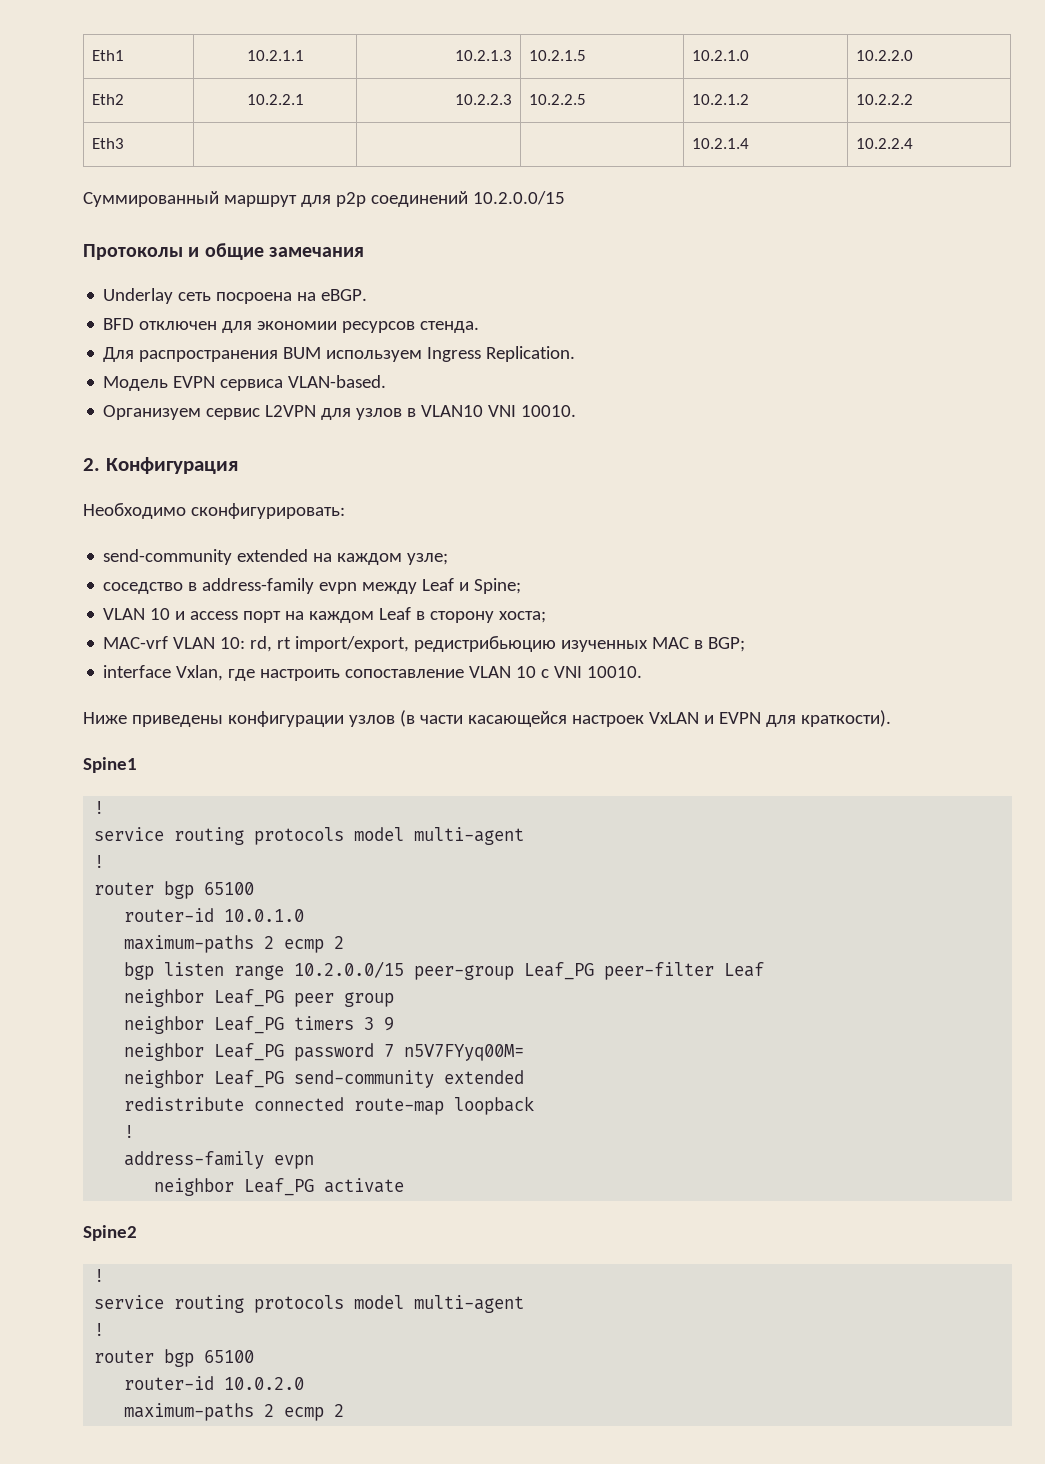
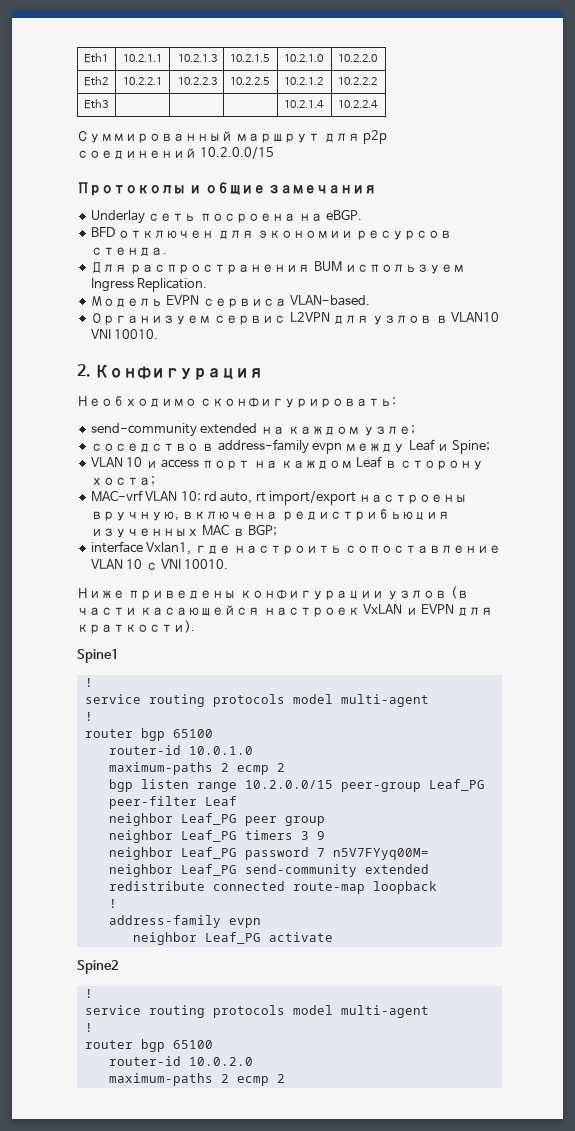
[250,636,557,652] rd, rt import/export, редистрибьюцию -> [203,490,468,505] [90,509,450,521] rd auto, rt import/export настроены вручную, включена редистрибьюция
[176,665,224,681] Vxlan, -> [146,542,192,555] Vxlan1,

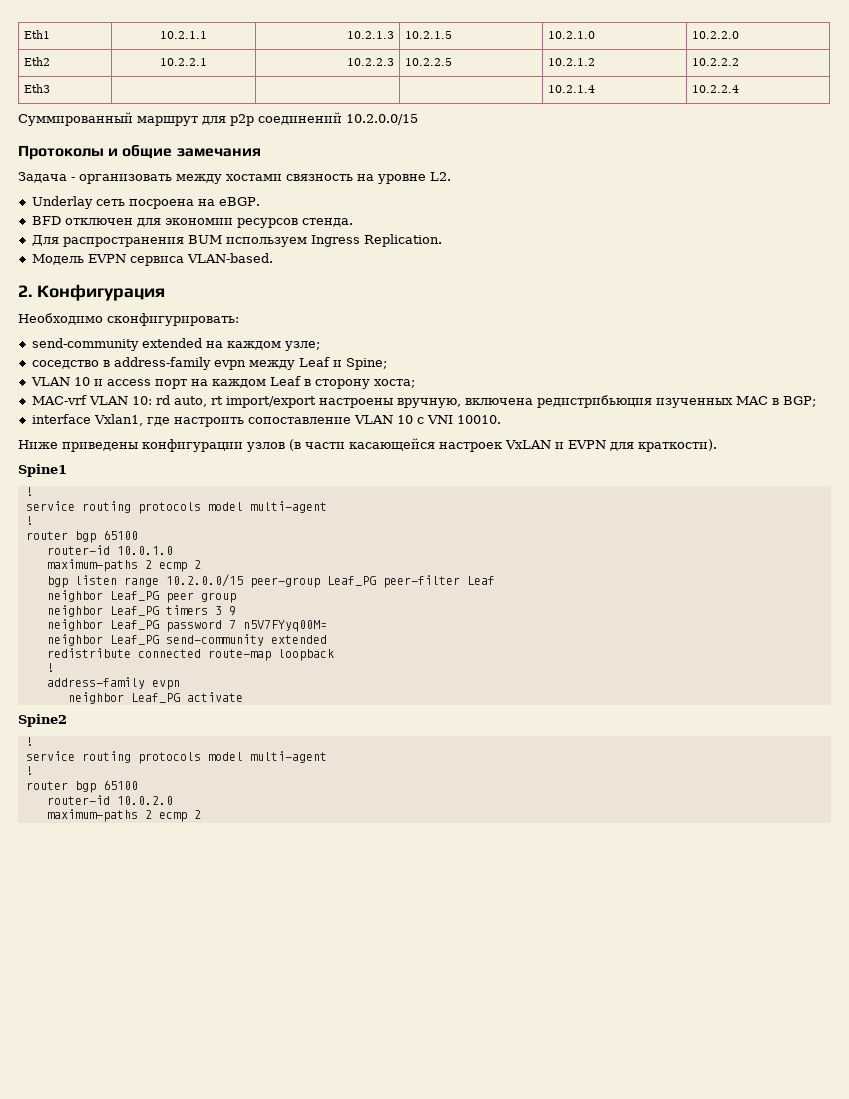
(377, 189) none -> [18,172,451,184] // Задача - организовать между хостами связность на уровне L2.
[90,312,499,325] [90,329,159,339] // Организуем сервис L2VPN для узлов в VLAN10 VNI 10010. -> (273, 258) none

